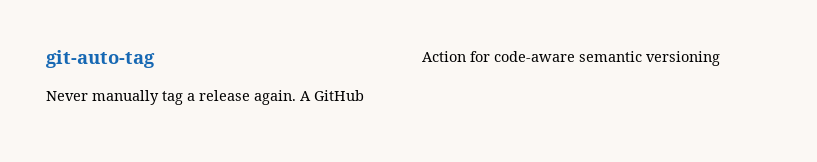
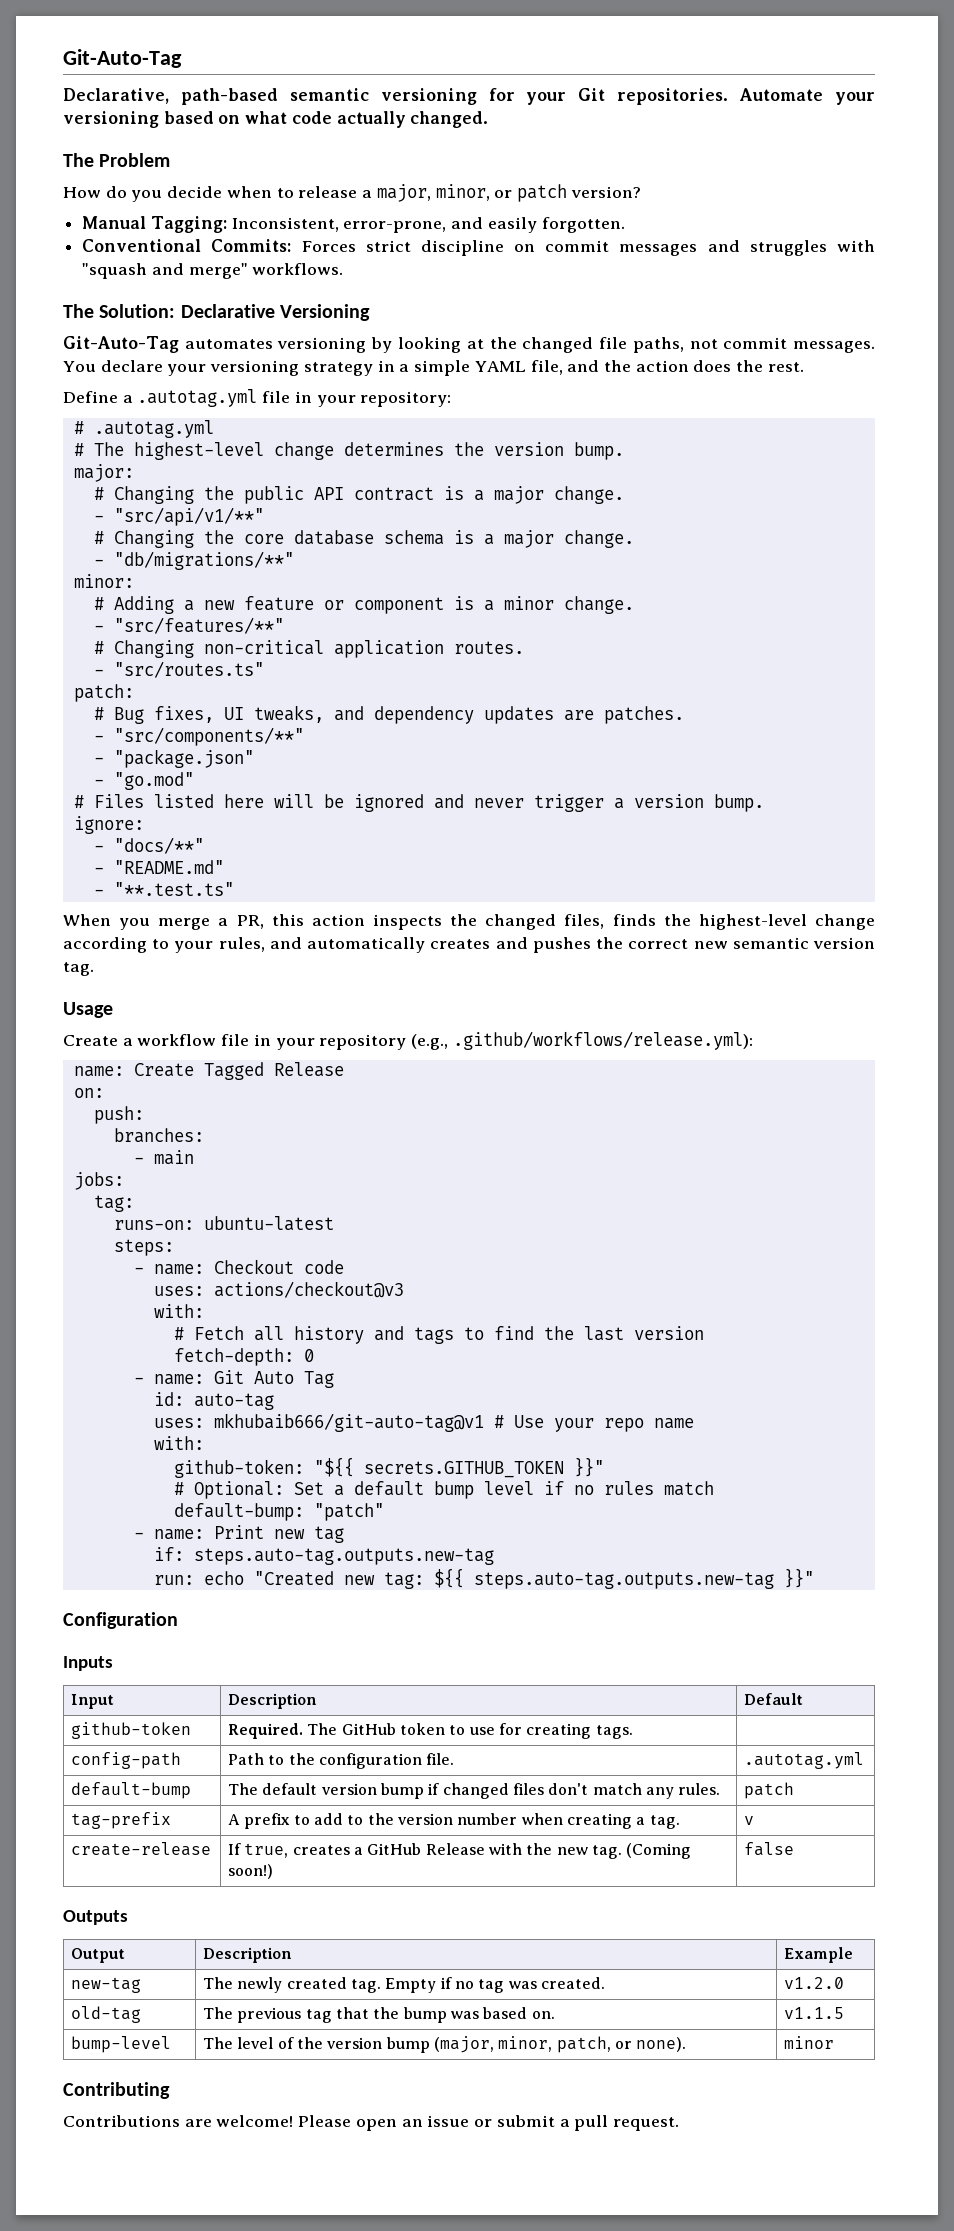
[46,50,155,68] [46,90,364,105] [422,51,720,66] git-auto-tag // Never manually tag a release again. A GitHub Action for code-aware semantic versioning -> [63,49,182,68] [63,88,876,105] [63,111,489,128] [63,153,171,167] [63,184,641,202] [82,216,625,233] [82,239,875,256] [82,263,344,279] [63,304,370,321] [63,336,876,353] [63,360,804,376] [63,389,452,407] [73,420,214,438] [73,442,624,460] [73,464,134,482] [93,486,624,504] [93,507,264,526] [93,530,634,548] [93,551,294,570] [73,574,134,588] [93,596,634,614] [93,617,284,634] [93,640,524,658] [93,661,264,678] [73,684,134,702] [93,705,684,724] [93,727,304,746] [93,749,254,768] [93,772,194,790] [73,794,764,812] [73,816,144,834] [93,837,204,854] [93,860,224,874] [93,882,234,896] [63,914,875,930] [63,937,876,953] [63,962,94,976] [63,1002,113,1018] [63,1031,753,1050] [73,1062,344,1080] [73,1088,104,1098] [93,1106,144,1124] [113,1128,204,1143] [133,1150,194,1165] [73,1172,124,1190] [93,1195,134,1212] [113,1216,334,1231] [113,1239,174,1256] [133,1259,344,1275] [153,1281,404,1298] [153,1304,204,1318] [173,1326,704,1344] [173,1348,314,1366] [133,1370,334,1388] [153,1392,274,1410] [153,1413,694,1432] [153,1436,204,1450] [173,1457,604,1478] [173,1481,714,1499] [173,1503,384,1521] [133,1525,344,1543] [153,1547,494,1565] [153,1568,814,1589] [63,1612,178,1629] [63,1656,113,1671] [71,1694,115,1709] [228,1693,318,1709] [744,1693,804,1705] [71,1722,192,1739] [228,1723,633,1739] [71,1752,182,1769] [228,1753,455,1769] [744,1752,865,1769] [71,1782,192,1799] [228,1783,721,1799] [744,1782,795,1799] [71,1812,172,1829] [228,1813,680,1829] [744,1816,755,1825] [71,1842,212,1856] [228,1843,692,1859] [228,1864,274,1879] [744,1842,795,1856] [63,1910,128,1925] [71,1948,126,1963] [203,1947,293,1963] [784,1947,854,1963] [71,1977,142,1993] [203,1977,605,1993] [784,1977,845,1989] [71,2006,142,2023] [203,2007,555,2023] [784,2007,845,2019] [71,2036,172,2053] [203,2036,687,2053] [784,2036,835,2049] [63,2082,170,2099] [63,2115,679,2131] Git-Auto-Tag // Declarative, path-based semantic versioning for your Git repositories. Automate your versioning based on what code actually changed. // The Problem // How do you decide when to release a major, minor, or patch version? // Manual Tagging: Inconsistent, error-prone, and easily forgotten. // Conventional Commits: Forces strict discipline on commit messages and struggles with "squash and merge" workflows. // The Solution: Declarative Versioning // Git-Auto-Tag automates versioning by looking at the changed file paths, not commit messages. You declare your versioning strategy in a simple YAML file, and the action does the rest. // Define a .autotag.yml file in your repository: // # .autotag.yml // # The highest-level change determines the version bump. // major: // # Changing the public API contract is a major change. // - "src/api/v1/**" // # Changing the core database schema is a major change. // - "db/migrations/**" // minor: // # Adding a new feature or component is a minor change. // - "src/features/**" // # Changing non-critical application routes. // - "src/routes.ts" // patch: // # Bug fixes, UI tweaks, and dependency updates are patches. // - "src/components/**" // - "package.json" // - "go.mod" // # Files listed here will be ignored and never trigger a version bump. // ignore: // - "docs/**" // - "README.md" // - "**.test.ts" // When you merge a PR, this action inspects the changed files, finds the highest-level change according to your rules, and automatically creates and pushes the correct new semantic version tag. // Usage // Create a workflow file in your repository (e.g., .github/workflows/release.yml): // name: Create Tagged Release // on: // push: // branches: // - main // jobs: // tag: // runs-on: ubuntu-latest // steps: // - name: Checkout code // uses: actions/checkout@v3 // with: // # Fetch all history and tags to find the last version // fetch-depth: 0 // - name: Git Auto Tag // id: auto-tag // uses: mkhubaib666/git-auto-tag@v1 # Use your repo name // with: // github-token: "${{ secrets.GITHUB_TOKEN }}" // # Optional: Set a default bump level if no rules match // default-bump: "patch" // - name: Print new tag // if: steps.auto-tag.outputs.new-tag // run: echo "Created new tag: ${{ steps.auto-tag.outputs.new-tag }}" // Configuration // Inputs // Input | Description | Default // github-token | Required. The GitHub token to use for creating tags. | // config-path | Path to the configuration file. | .autotag.yml // default-bump | The default version bump if changed files don't match any rules. | patch // tag-prefix | A prefix to add to the version number when creating a tag. | v // create-release | If true, creates a GitHub Release with the new tag. (Coming soon!) | false // Outputs // Output | Description | Example // new-tag | The newly created tag. Empty if no tag was created. | v1.2.0 // old-tag | The previous tag that the bump was based on. | v1.1.5 // bump-level | The level of the version bump (major, minor, patch, or none). | minor // Contributing // Contributions are welcome! Please open an issue or submit a pull request.

